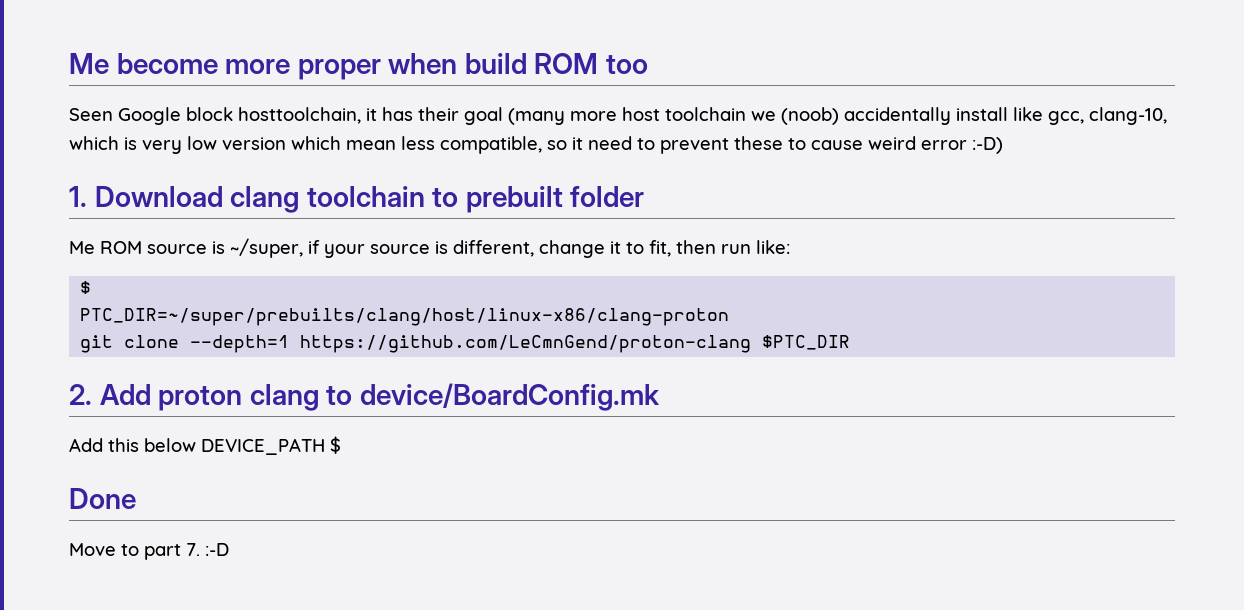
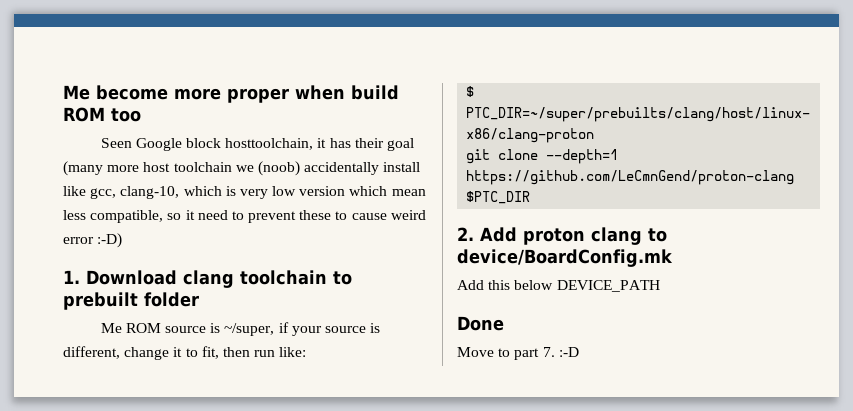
[330,436,341,454] $ -> (660, 286) none

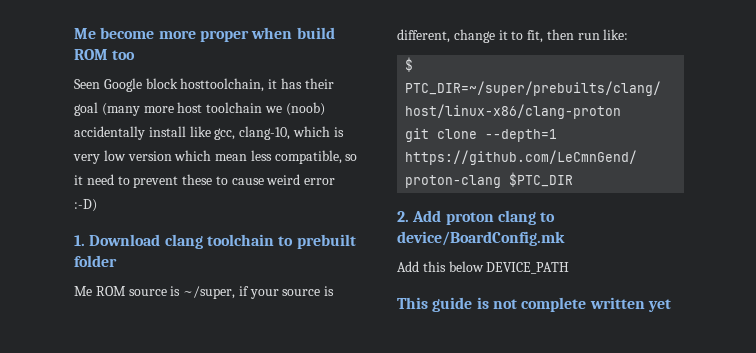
[457,316,504,331] [457,347,579,360] Done // Move to part 7. :-D -> [397,297,671,312] This guide is not complete written yet

